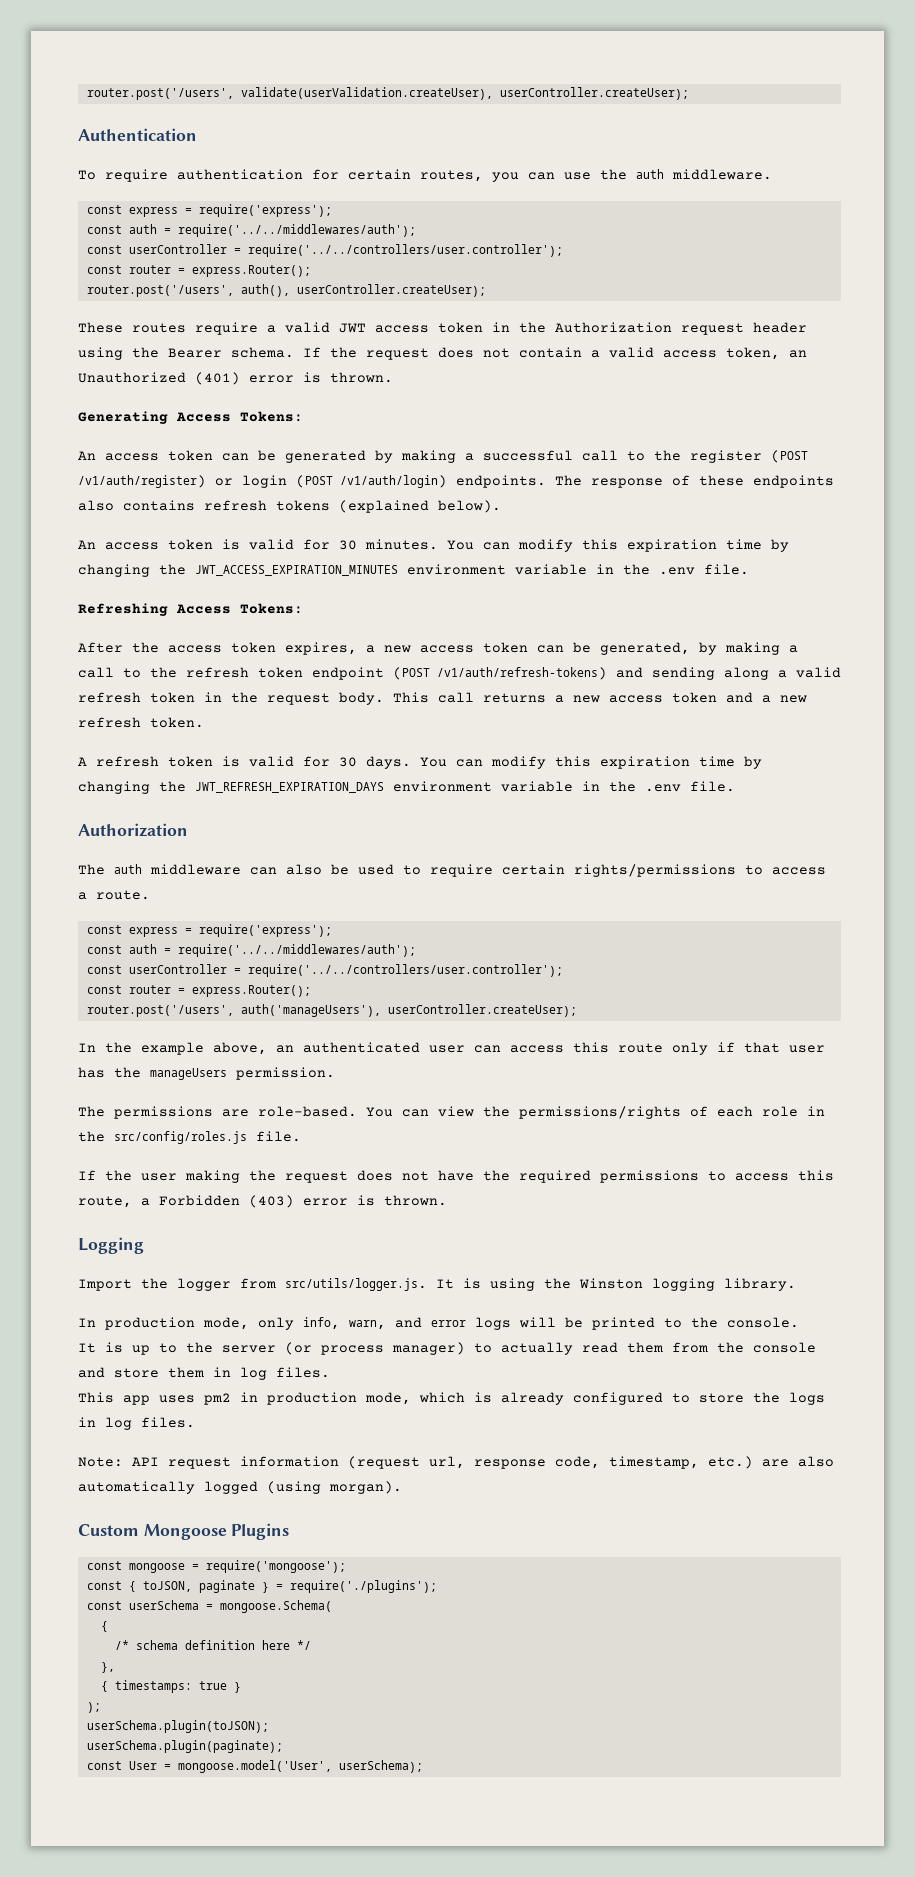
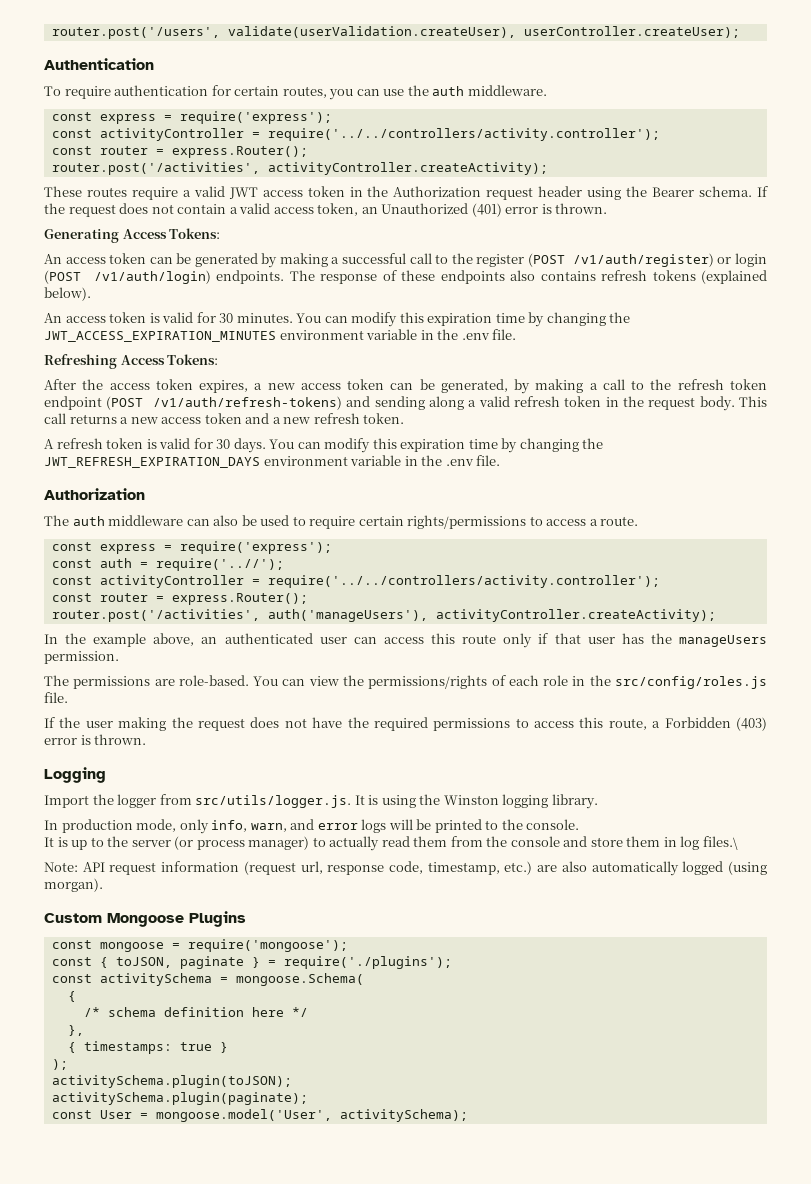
[128,224,416,237] [86,244,563,257] [86,265,311,277] [86,284,486,297] auth = require('../../middlewares/auth'); // const userController = require('../../controllers/user.controller'); // const router = express.Router(); // router.post('/users', auth(), userController.createUser); -> [99,128,660,141] [51,146,308,158] [51,162,548,175] activityController = require('../../controllers/activity.controller'); // const router = express.Router(); // router.post('/activities', activityController.createActivity);
[177,944,416,957] [86,964,563,977] [86,985,311,997] [86,1004,577,1017] require('../../middlewares/auth'); // const userController = require('../../controllers/user.controller'); // const router = express.Router(); // router.post('/users', auth('manageUsers'), userController.createUser); -> [155,558,284,571] [51,575,660,588] [51,593,308,605] [51,609,716,622] require('..//'); // const activityController = require('../../controllers/activity.controller'); // const router = express.Router(); // router.post('/activities', auth('manageUsers'), activityController.createActivity);
[276,1367,330,1378] [78,1392,825,1405] [78,1417,195,1430] files. // This app uses pm2 in production mode, which is already configured to store the logs in log files. -> [702,836,738,850] files.\
[128,1600,199,1610] userSchema -> [99,973,212,986] activitySchema
[86,1720,269,1733] [86,1740,283,1753] userSchema.plugin(toJSON); // userSchema.plugin(paginate); -> [51,1075,292,1088] [51,1092,308,1105] activitySchema.plugin(toJSON); // activitySchema.plugin(paginate);
[338,1760,423,1773] userSchema); -> [339,1109,468,1122] activitySchema);

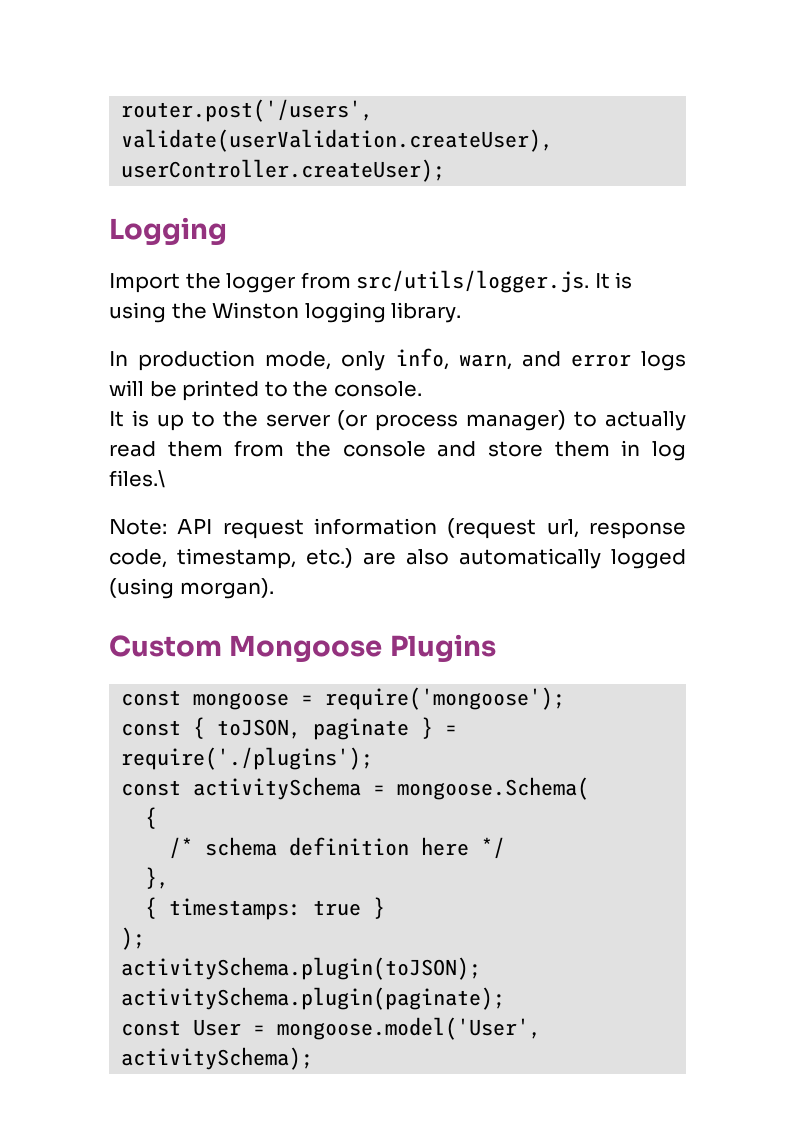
[44,58,154,70] [44,85,547,100] [51,111,332,124] [51,128,660,141] [51,146,308,158] [51,162,548,175] [44,186,769,200] [44,203,608,217] [44,228,221,243] [44,253,767,268] [44,270,767,284] [44,287,91,301] [44,312,631,327] [44,329,517,342] [44,354,219,369] [44,379,768,394] [44,396,767,411] [44,413,405,424] [44,438,604,453] [44,455,501,468] [44,488,145,500] [44,515,639,529] [51,541,332,554] [51,558,284,571] [51,575,660,588] [51,593,308,605] [51,609,716,622] [44,633,767,648] [44,651,119,664] [44,675,768,689] [44,692,68,703] [44,717,768,731] [44,734,147,745] // Authentication // To require authentication for certain routes, you can use the auth middleware. // const express = require('express'); // const activityController = require('../../controllers/activity.controller'); // const router = express.Router(); // router.post('/activities', activityController.createActivity); // These routes require a valid JWT access token in the Authorization request header using the Bearer schema. If the request does not contain a valid access token, an Unauthorized (401) error is thrown. // Generating Access Tokens: // An access token can be generated by making a successful call to the register (POST /v1/auth/register) or login (POST /v1/auth/login) endpoints. The response of these endpoints also contains refresh tokens (explained below). // An access token is valid for 30 minutes. You can modify this expiration time by changing the JWT_ACCESS_EXPIRATION_MINUTES environment variable in the .env file. // Refreshing Access Tokens: // After the access token expires, a new access token can be generated, by making a call to the refresh token endpoint (POST /v1/auth/refresh-tokens) and sending along a valid refresh token in the request body. This call returns a new access token and a new refresh token. // A refresh token is valid for 30 days. You can modify this expiration time by changing the JWT_REFRESH_EXPIRATION_DAYS environment variable in the .env file. // Authorization // The auth middleware can also be used to require certain rights/permissions to access a route. // const express = require('express'); // const auth = require('..//'); // const activityController = require('../../controllers/activity.controller'); // const router = express.Router(); // router.post('/activities', auth('manageUsers'), activityController.createActivity); // In the example above, an authenticated user can access this route only if that user has the manageUsers permission. // The permissions are role-based. You can view the permissions/rights of each role in the src/config/roles.js file. // If the user making the request does not have the required permissions to access this route, a Forbidden (403) error is thrown. -> (446, 170) none

